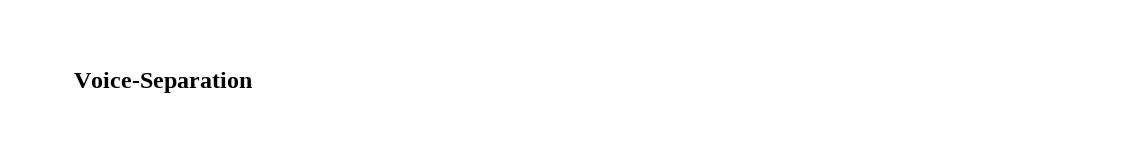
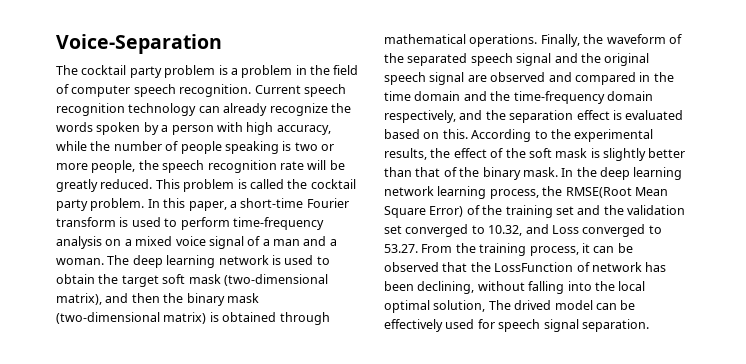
(252, 82) none -> [56,65,359,78] [56,84,346,97] [56,103,351,116] [56,122,331,135] [56,141,334,154] [56,160,345,173] [56,179,356,192] [56,198,349,211] [56,217,324,230] [56,236,337,249] [56,255,330,268] [56,274,328,287] [56,293,259,306] [56,312,330,325] [384,34,682,47] [384,53,650,66] [384,72,674,85] [384,91,653,104] [384,110,684,123] [384,129,654,142] [384,148,686,161] [384,167,683,180] [384,186,668,199] [384,205,685,218] [384,224,662,237] [384,243,633,256] [384,262,667,272] [384,281,646,294] [384,300,636,313] [384,319,649,332] // The cocktail party problem is a problem in the field of computer speech recognition. Current speech recognition technology can already recognize the words spoken by a person with high accuracy, while the number of people speaking is two or more people, the speech recognition rate will be greatly reduced. This problem is called the cocktail party problem. In this paper, a short-time Fourier transform is used to perform time-frequency analysis on a mixed voice signal of a man and a woman. The deep learning network is used to obtain the target soft mask (two-dimensional matrix), and then the binary mask (two-dimensional matrix) is obtained through mathematical operations. Finally, the waveform of the separated speech signal and the original speech signal are observed and compared in the time domain and the time-frequency domain respectively, and the separation effect is evaluated based on this. According to the experimental results, the effect of the soft mask is slightly better than that of the binary mask. In the deep learning network learning process, the RMSE(Root Mean Square Error) of the training set and the validation set converged to 10.32, and Loss converged to 53.27. From the training process, it can be observed that the LossFunction of network has been declining, without falling into the local optimal solution, The drived model can be effectively used for speech signal separation.

